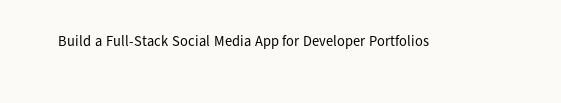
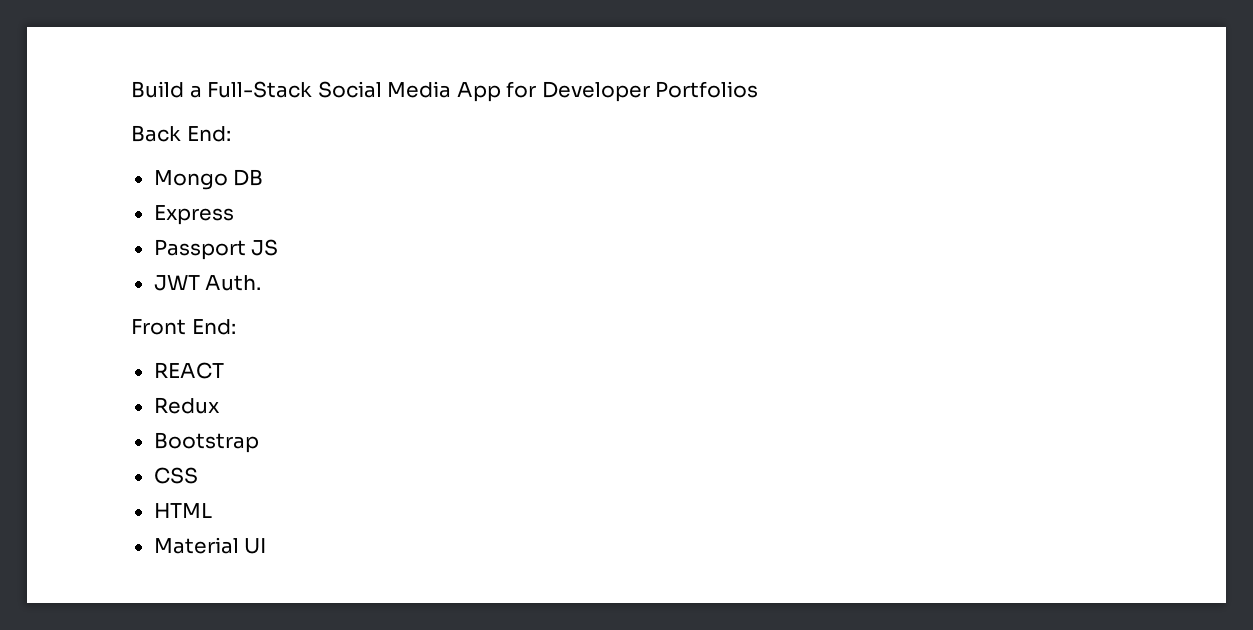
(430, 40) none -> [131,125,231,142] [153,169,264,190] [153,205,234,225] [153,239,279,260] [153,275,262,291] [131,319,236,335] [153,362,224,379] [153,397,220,414] [153,432,259,453] [153,467,198,484] [153,503,212,518] [153,537,267,554] // Back End: // Mongo DB // Express // Passport JS // JWT Auth. // Front End: // REACT // Redux // Bootstrap // CSS // HTML // Material UI

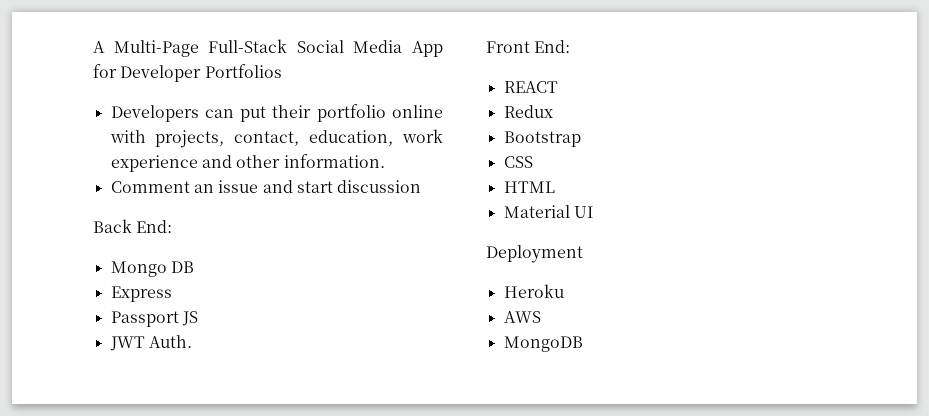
[131,81,202,98] Build a -> [93,40,199,57] A Multi-Page
(759, 89) none -> [110,104,443,122] [109,129,443,148] [110,154,385,172] [110,180,422,193] // Developers can put their portfolio online with projects, contact, education, work experience and other information. // Comment an issue and start discussion
(267, 546) none -> [486,245,583,263] [503,284,564,298] [503,311,541,323] [503,336,583,352] // Deployment // Heroku // AWS // MongoDB

